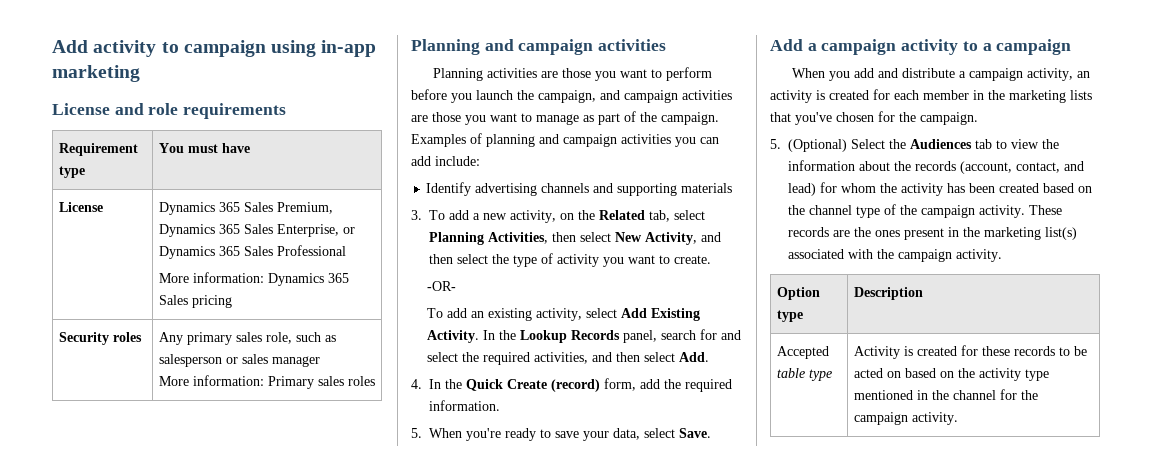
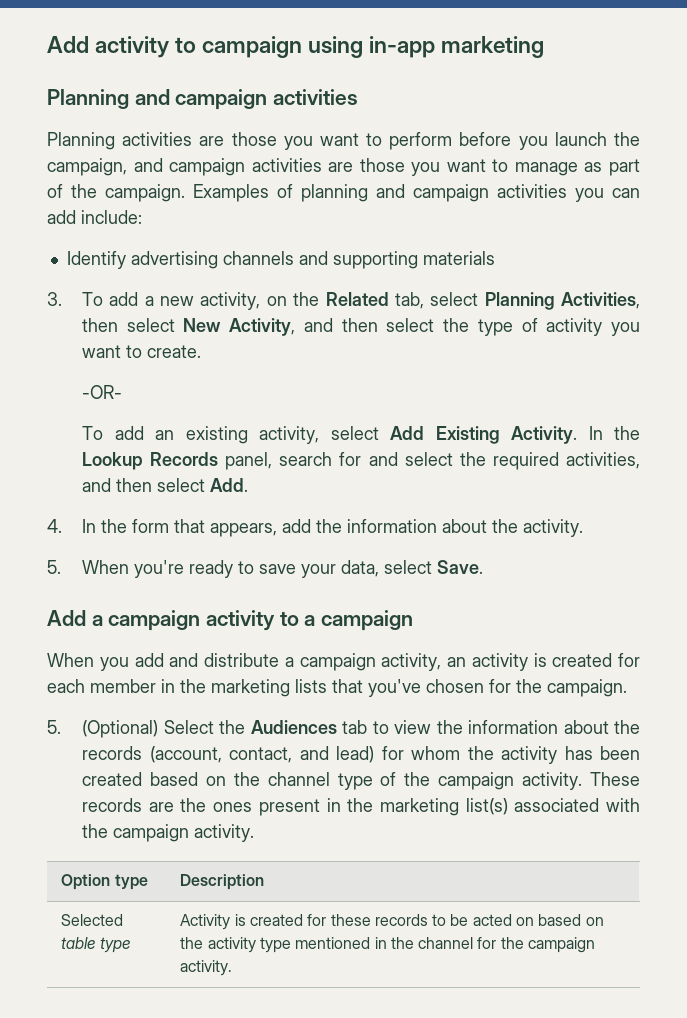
[52,103,287,119] [58,143,138,156] [58,166,85,178] [158,143,250,153] [58,202,103,212] [158,202,333,215] [158,224,355,237] [158,245,346,259] [158,272,349,286] [158,295,232,308] [58,332,142,345] [158,332,336,345] [158,354,320,367] [158,375,375,389] // License and role requirements // Requirement type | You must have // License | Dynamics 365 Sales Premium, Dynamics 365 Sales Enterprise, or Dynamics 365 Sales Professional // More information: Dynamics 365 Sales pricing // Security roles | Any primary sales role, such as salesperson or sales manager // More information: Primary sales roles -> (545, 47) none
[466,378,732,392] [429,400,500,411] Quick Create (record) form, add the required information. -> [132,519,584,537] form that appears, add the information about the activity.
[776,346,829,359] Accepted -> [61,914,124,926] Selected

